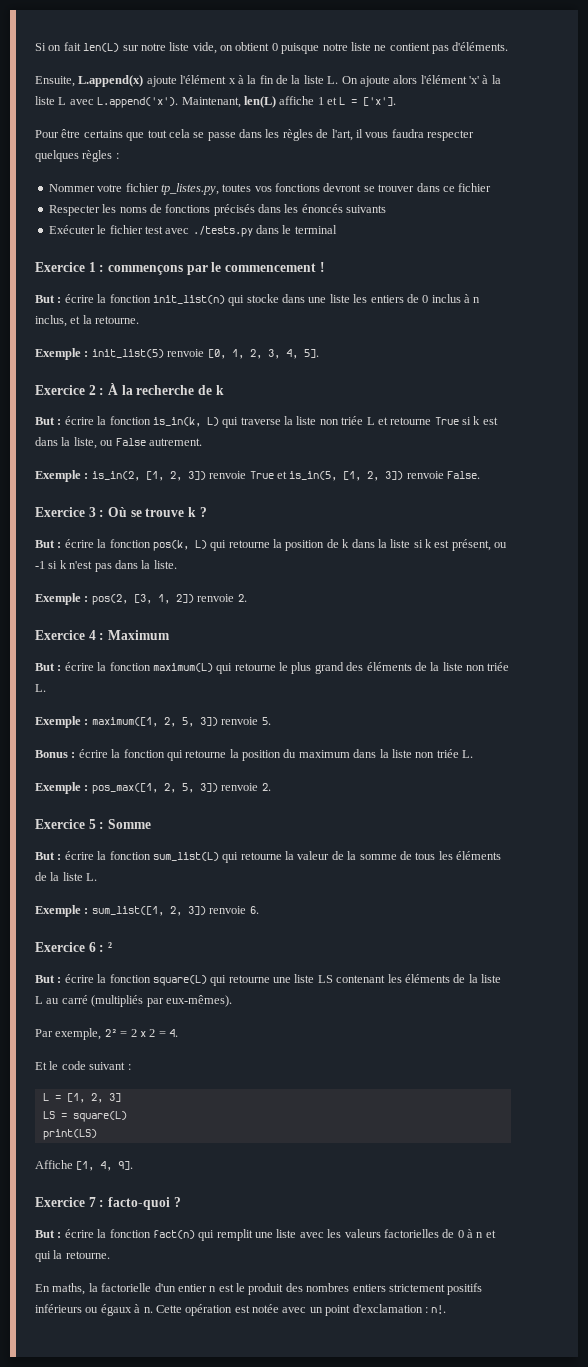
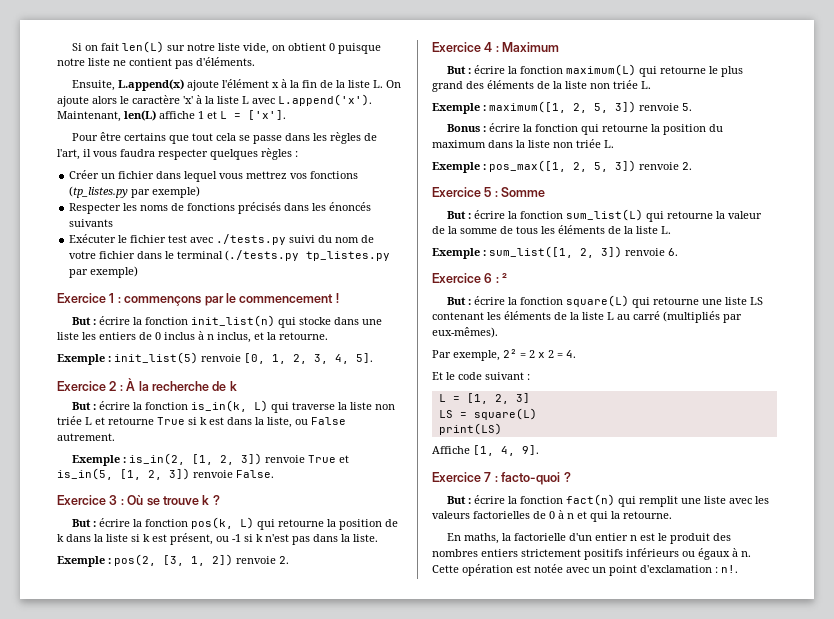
[420,75,467,84] l'élément -> [120,95,180,104] le caractère
[48,183,492,195] Nommer votre fichier tp_listes.py, toutes vos fonctions devront se trouver dans ce fichier -> [69,170,359,182] [69,186,201,198] Créer un fichier dans lequel vous mettrez vos fonctions (tp_listes.py par exemple)
(253, 231) none -> [289,235,375,243] [69,251,136,259] suivi du nom de votre fichier
(337, 229) none -> [225,250,391,261] [69,266,139,278] (./tests.py tp_listes.py par exemple)

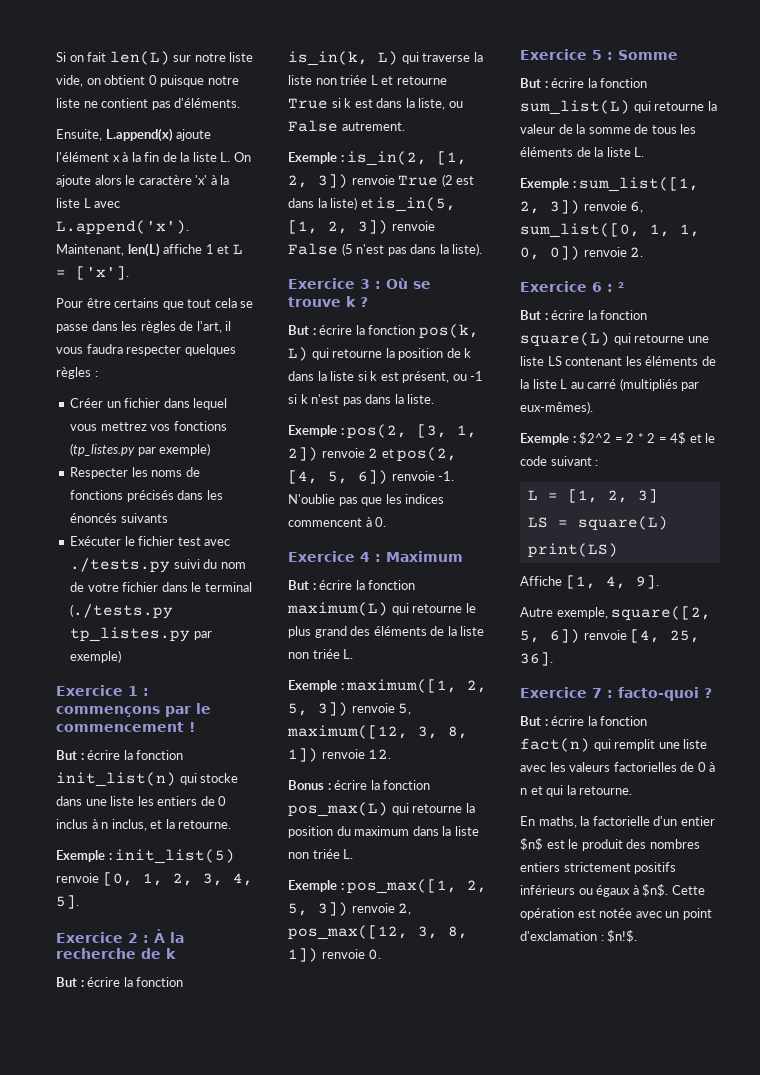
(337, 459) none -> [441,174,475,187] [288,197,358,210] (2 est dans la liste)
[236,470,274,478] False. -> [288,243,483,256] False (5 n'est pas dans la liste).
[279,556,289,564] 2. -> [368,447,458,462] [288,470,455,484] [288,494,445,506] [288,517,387,527] 2 et pos(2, [4, 5, 6]) renvoie -1. N'oublie pas que les indices commencent à 0.
[682,103,692,111] 5. -> [398,703,412,715] [287,725,468,739] [288,748,392,762] 5, maximum([12, 3, 8, 1]) renvoie 12.
(579, 128) none -> [288,802,388,817] pos_max(L)
[682,162,692,170] 2. -> [398,903,412,915] [288,925,468,940] [288,948,382,962] 2, pos_max([12, 3, 8, 1]) renvoie 0.
[668,248,678,256] 6. -> [630,201,644,213] [520,223,700,238] [520,246,644,260] 6, sum_list([0, 1, 1, 0, 0]) renvoie 2.
[432,349,517,361] Par exemple, 2² -> [520,432,612,445] Exemple : $2^2
[538,352,545,358] x -> [637,433,644,443] *
[566,350,576,358] [432,372,443,380] 4. // Et -> [670,432,702,445] 4$ et
(539, 450) none -> [520,606,712,621] [520,629,701,643] [520,652,553,666] // Autre exemple, square([2, 5, 6]) renvoie [4, 25, 36].
[630,535,638,541] n -> [520,838,543,851] $n$
[741,551,751,557] n. -> [642,884,669,897] $n$.
[721,565,738,573] n!. -> [607,930,638,943] $n!$.

